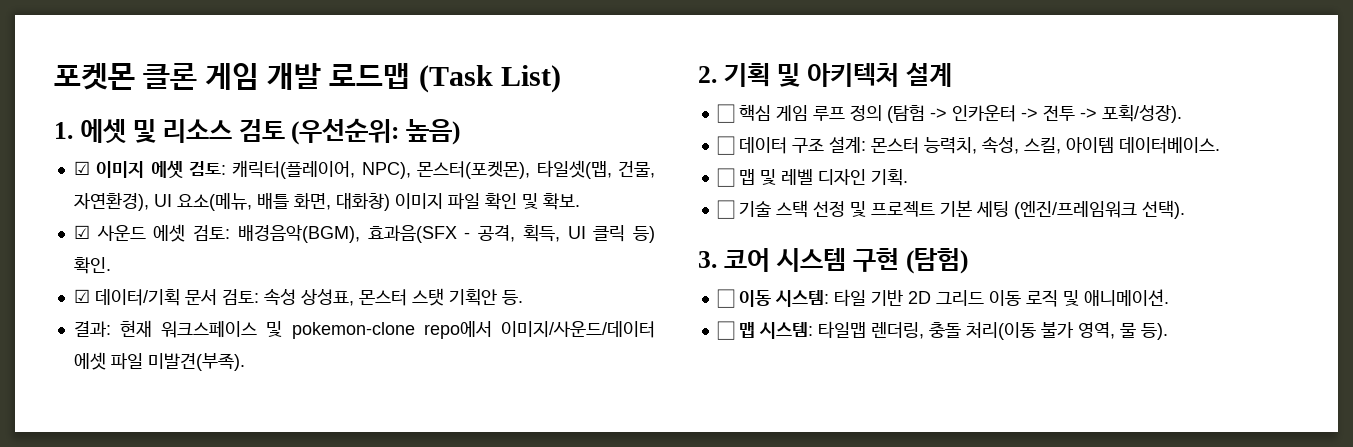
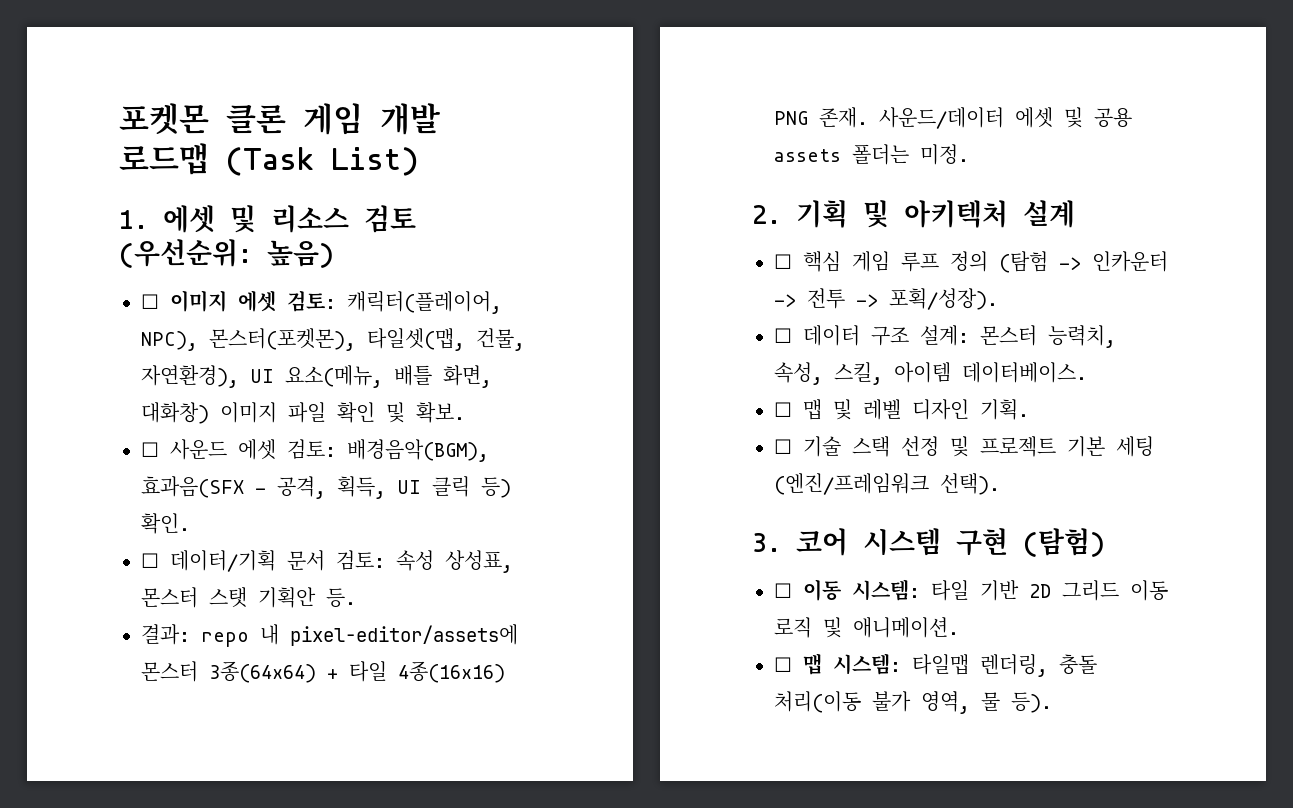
[73,161,90,175] ☑ -> [141,294,159,309] ☐
[73,225,90,239] ☑ -> [141,442,159,457] ☐
[73,289,90,303] ☑ -> [141,553,159,568] ☐
[120,320,655,339] [73,352,245,371] 현재 워크스페이스 및 pokemon-clone repo에서 이미지/사운드/데이터 에셋 파일 미발견(부족). -> [201,624,518,647] [141,661,505,683] [774,107,1132,129] [774,144,969,165] repo 내 pixel-editor/assets에 몬스터 3종(64x64) + 타일 4종(16x16) PNG 존재. 사운드/데이터 에셋 및 공용 assets 폴더는 미정.

